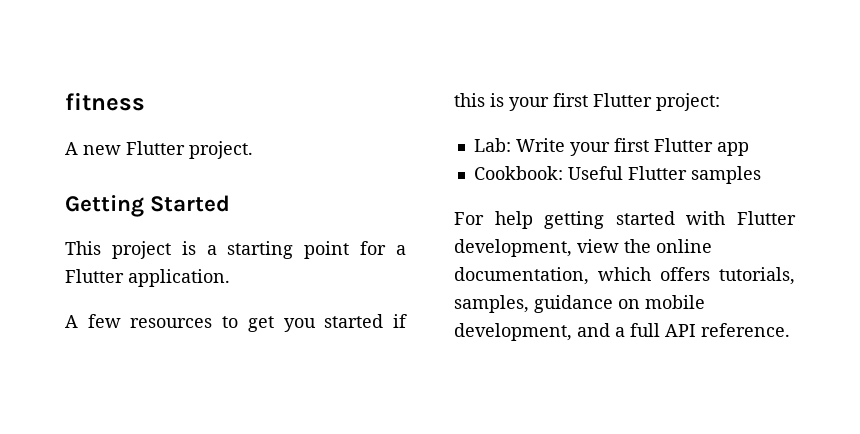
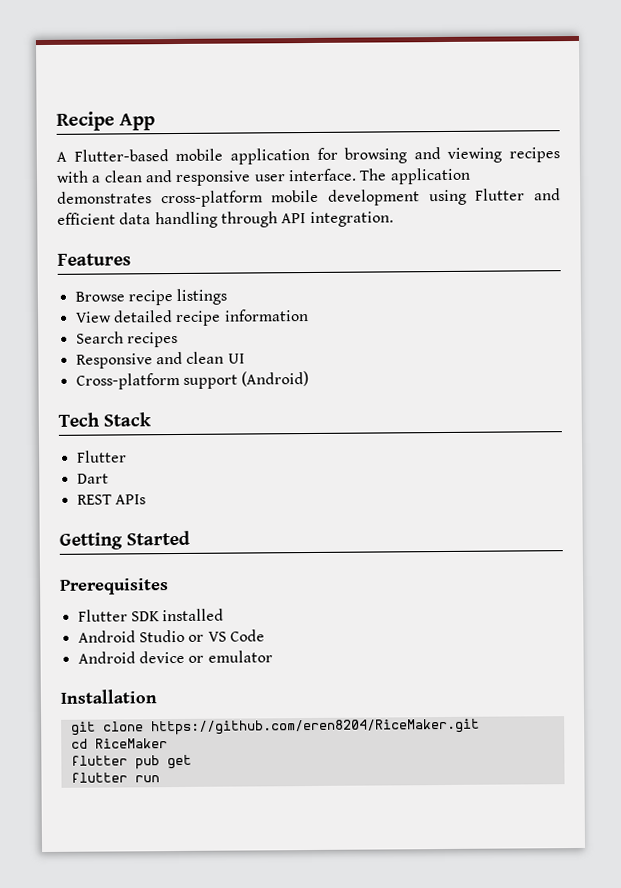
[65,92,145,111] [65,141,253,159] [65,195,231,217] [65,241,406,259] [65,269,230,287] [65,314,408,332] [454,93,720,111] [473,138,749,156] [473,166,761,184] [454,211,796,229] [454,239,712,257] [454,267,795,285] [454,295,705,313] [454,323,790,341] fitness // A new Flutter project. // Getting Started // This project is a starting point for a Flutter application. // A few resources to get you started if this is your first Flutter project: // Lab: Write your first Flutter app // Cookbook: Useful Flutter samples // For help getting started with Flutter development, view the online documentation, which offers tutorials, samples, guidance on mobile development, and a full API reference. -> [56,111,156,131] [56,147,560,165] [56,167,471,187] [57,188,562,208] [57,211,394,229] [57,253,131,266] [74,288,228,306] [75,309,309,327] [75,331,178,348] [75,351,245,369] [75,371,310,390] [58,412,151,427] [76,450,127,463] [76,473,109,484] [76,494,146,505] [59,530,190,550] [60,578,169,595] [77,608,225,622] [77,629,265,643] [77,650,273,664] [60,689,157,704] [70,718,480,736] [70,738,168,749] [70,754,192,770] [70,772,160,783] Recipe App // A Flutter-based mobile application for browsing and viewing recipes with a clean and responsive user interface. The application demonstrates cross-platform mobile development using Flutter and efficient data handling through API integration. // Features // Browse recipe listings // View detailed recipe information // Search recipes // Responsive and clean UI // Cross-platform support (Android) // Tech Stack // Flutter // Dart // REST APIs // Getting Started // Prerequisites // Flutter SDK installed // Android Studio or VS Code // Android device or emulator // Installation // git clone https://github.com/eren8204/RiceMaker.git // cd RiceMaker // flutter pub get // flutter run

